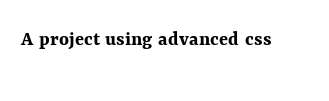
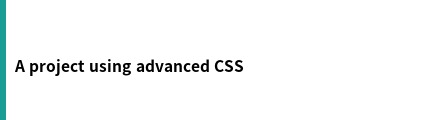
[244,36,272,45] css -> [213,60,244,72] CSS

